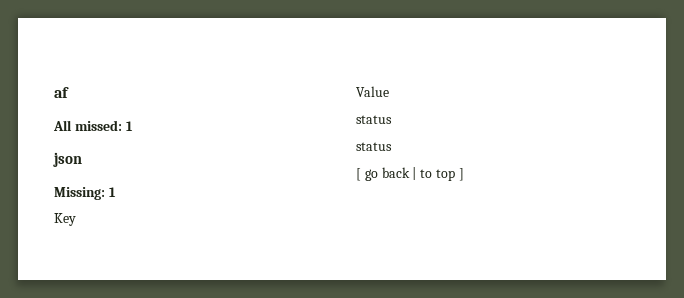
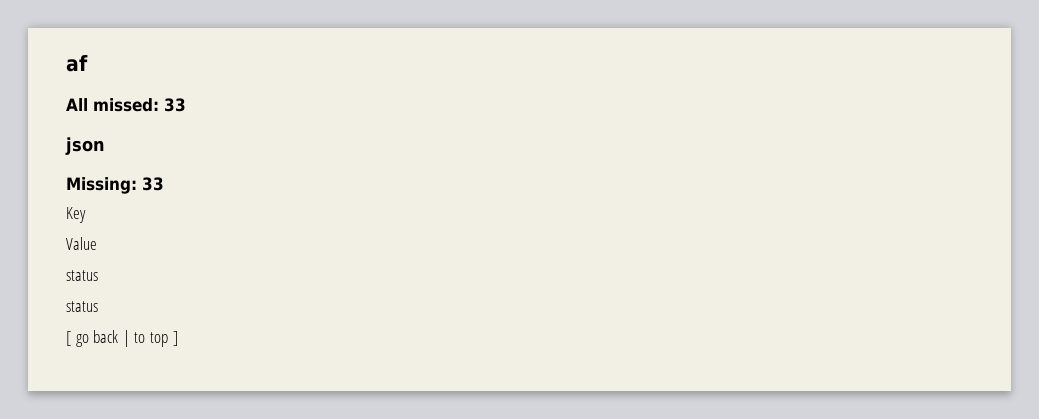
[125,121,133,131] 1 -> [164,98,186,112] 33
[108,187,116,197] 1 -> [142,177,164,191] 33

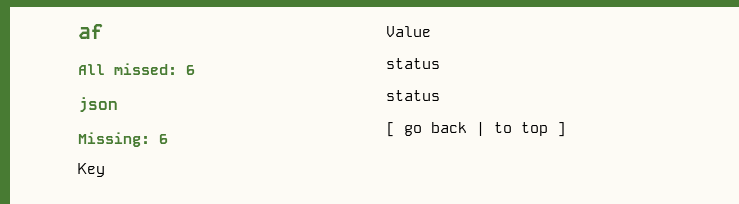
[164,98,186,112] 33 -> [186,65,195,75] 6
[142,177,164,191] 33 -> [159,134,168,144] 6

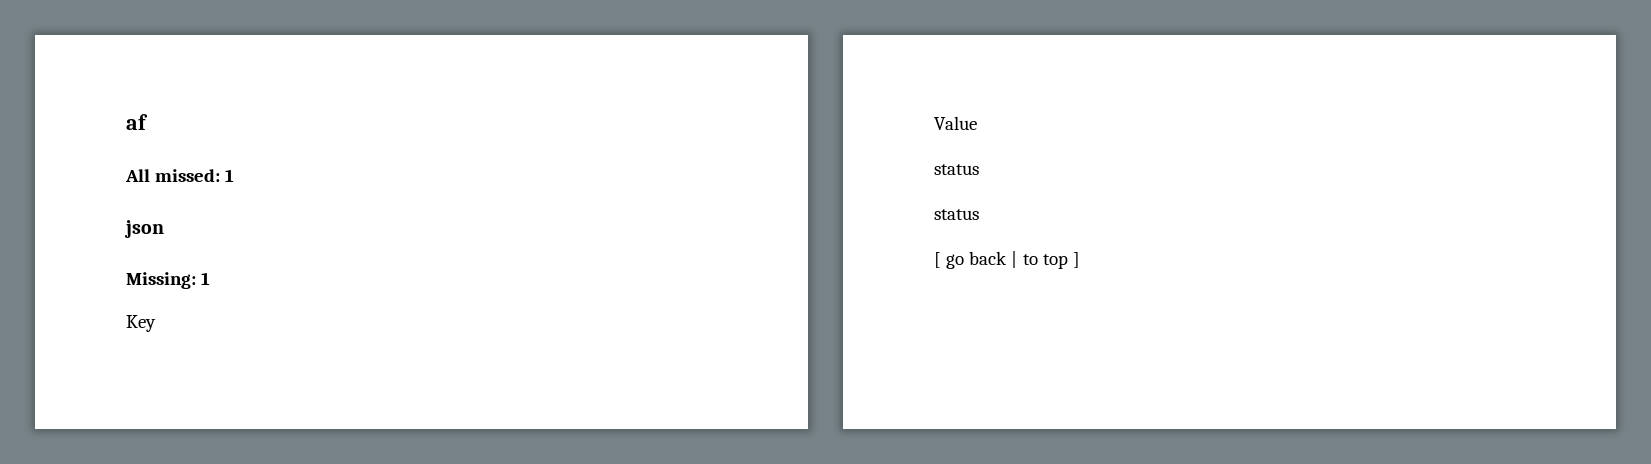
[186,65,195,75] 6 -> [225,169,235,182] 1
[159,134,168,144] 6 -> [201,272,211,285] 1

